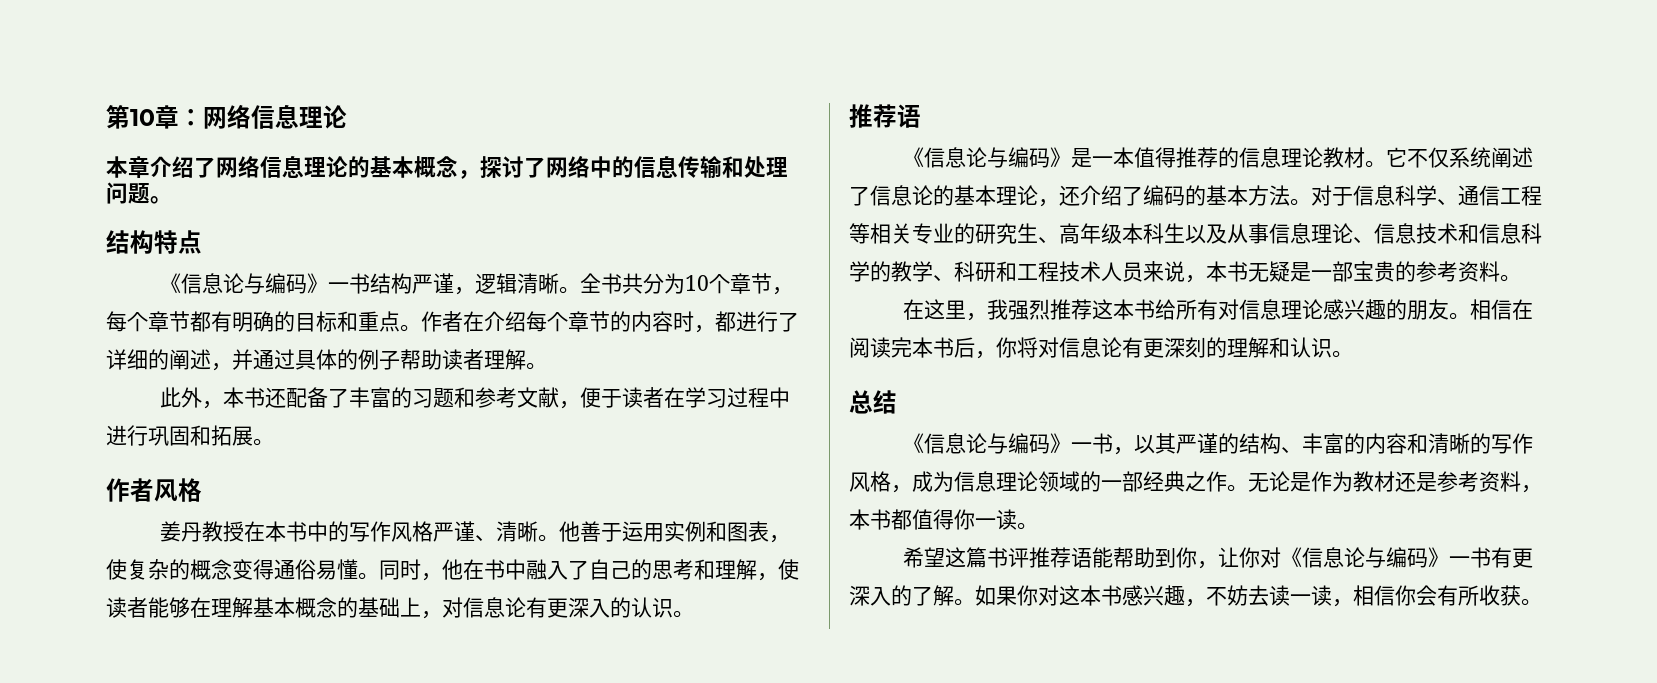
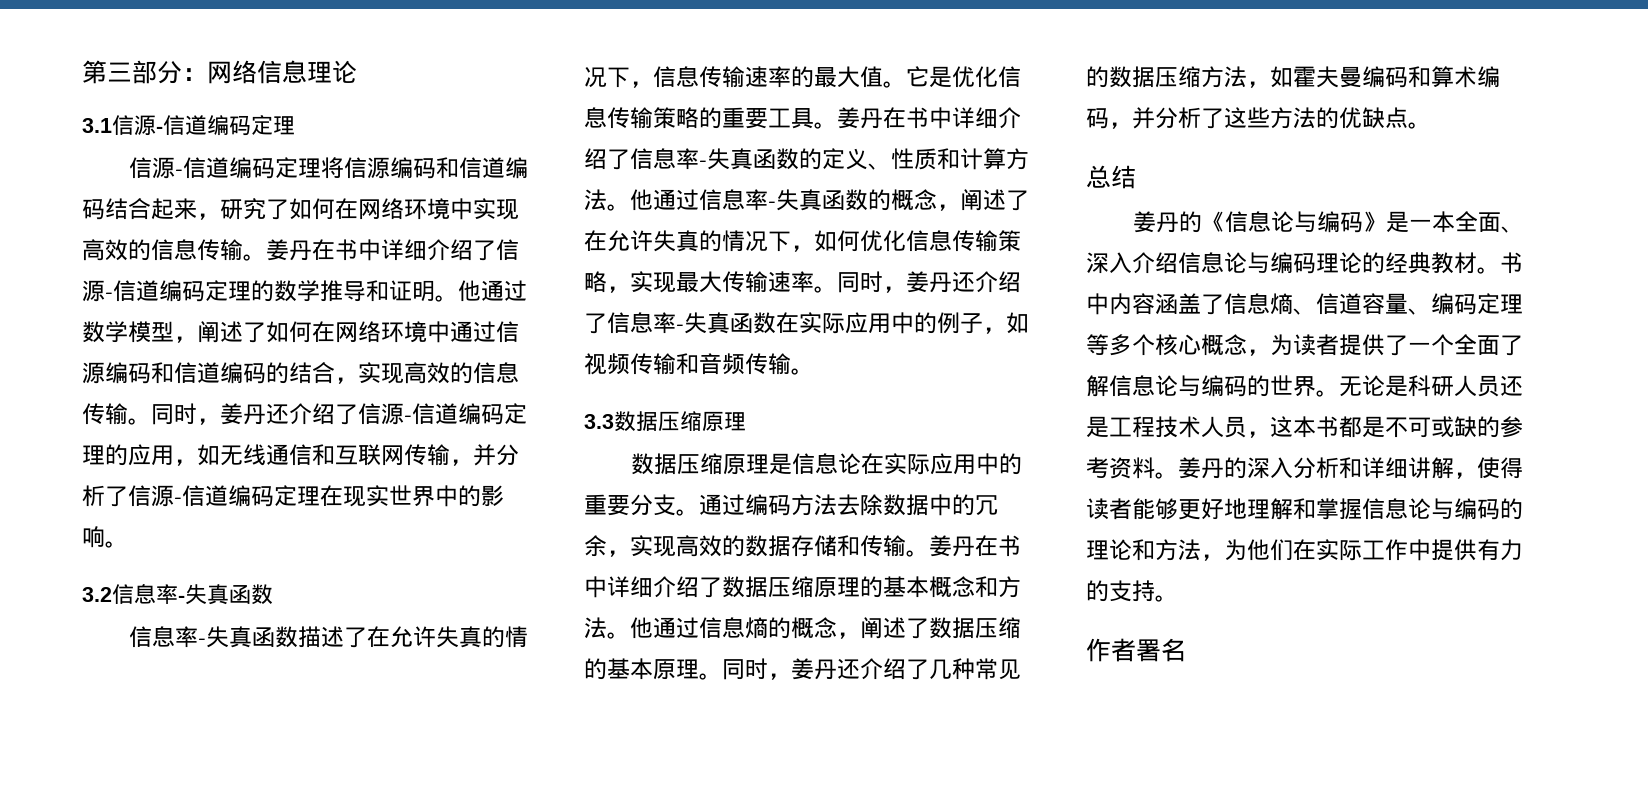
[130,105,179,129] 10章 -> [107,60,182,84] 三部分
[106,155,788,179] [106,182,172,204] [106,230,202,254] [160,273,794,295] [106,311,799,333] [106,349,547,371] [160,387,791,409] [106,425,274,446] [106,478,202,502] [160,521,791,543] [106,559,799,581] [106,597,694,619] [849,104,921,128] 本章介绍了网络信息理论的基本概念，探讨了网络中的信息传输和处理问题。 // 结构特点 // 《信息论与编码》一书结构严谨，逻辑清晰。全书共分为10个章节，每个章节都有明确的目标和重点。作者在介绍每个章节的内容时，都进行了详细的阐述，并通过具体的例子帮助读者理解。 // 此外，本书还配备了丰富的习题和参考文献，便于读者在学习过程中进行巩固和拓展。 // 作者风格 // 姜丹教授在本书中的写作风格严谨、清晰。他善于运用实例和图表，使复杂的概念变得通俗易懂。同时，他在书中融入了自己的思考和理解，使读者能够在理解基本概念的基础上，对信息论有更深入的认识。 // 推荐语 // -> [82,115,295,136] [128,157,528,179] [82,198,519,220] [82,239,519,261] [82,280,527,302] [82,321,519,343] [82,362,519,384] [82,403,527,425] [82,444,519,466] [82,485,504,507] [82,526,128,548] [82,583,273,605] [128,626,528,648] [584,66,1021,88] [584,107,1021,129] [584,148,1029,170] [584,189,1029,211] [584,230,1021,252] [584,271,1021,293] [584,312,1029,334] [584,353,814,375] [584,411,746,432] [630,453,1022,475] [584,494,998,516] [584,535,1021,557] [584,576,1021,598] [584,617,1021,639] [584,658,1021,680] [1086,66,1500,88] [1086,107,1431,129] [1086,165,1136,189] [1132,211,1202,233] 3.1信源-信道编码定理 // 信源-信道编码定理将信源编码和信道编码结合起来，研究了如何在网络环境中实现高效的信息传输。姜丹在书中详细介绍了信源-信道编码定理的数学推导和证明。他通过数学模型，阐述了如何在网络环境中通过信源编码和信道编码的结合，实现高效的信息传输。同时，姜丹还介绍了信源-信道编码定理的应用，如无线通信和互联网传输，并分析了信源-信道编码定理在现实世界中的影响。 // 3.2信息率-失真函数 // 信息率-失真函数描述了在允许失真的情况下，信息传输速率的最大值。它是优化信息传输策略的重要工具。姜丹在书中详细介绍了信息率-失真函数的定义、性质和计算方法。他通过信息率-失真函数的概念，阐述了在允许失真的情况下，如何优化信息传输策略，实现最大传输速率。同时，姜丹还介绍了信息率-失真函数在实际应用中的例子，如视频传输和音频传输。 // 3.3数据压缩原理 // 数据压缩原理是信息论在实际应用中的重要分支。通过编码方法去除数据中的冗余，实现高效的数据存储和传输。姜丹在书中详细介绍了数据压缩原理的基本概念和方法。他通过信息熵的概念，阐述了数据压缩的基本原理。同时，姜丹还介绍了几种常见的数据压缩方法，如霍夫曼编码和算术编码，并分析了这些方法的优缺点。 // 总结 // 姜丹的
[1134,147,1534,168] [849,185,1542,207] [849,223,1542,244] [849,261,1521,283] [903,299,1534,321] [849,337,1353,359] [849,390,897,414] [903,433,1534,455] [849,471,1542,493] [849,509,1038,530] [903,547,1534,569] [849,585,1542,607] 值得推荐的信息理论教材。它不仅系统阐述了信息论的基本理论，还介绍了编码的基本方法。对于信息科学、通信工程等相关专业的研究生、高年级本科生以及从事信息理论、信息技术和信息科学的教学、科研和工程技术人员来说，本书无疑是一部宝贵的参考资料。 // 在这里，我强烈推荐这本书给所有对信息理论感兴趣的朋友。相信在阅读完本书后，你将对信息论有更深刻的理解和认识。 // 总结 // 《信息论与编码》一书，以其严谨的结构、丰富的内容和清晰的写作风格，成为信息理论领域的一部经典之作。无论是作为教材还是参考资料，本书都值得你一读。 // 希望这篇书评推荐语能帮助到你，让你对《信息论与编码》一书有更深入的了解。如果你对这本书感兴趣，不妨去读一读，相信你会有所收获。 -> [1454,211,1524,233] [1086,252,1523,274] [1086,293,1523,315] [1086,334,1523,356] [1086,375,1523,397] [1086,416,1523,438] [1086,457,1523,479] [1086,498,1523,520] [1086,539,1523,561] [1086,580,1178,602] [1086,638,1186,662] 全面、深入介绍信息论与编码理论的经典教材。书中内容涵盖了信息熵、信道容量、编码定理等多个核心概念，为读者提供了一个全面了解信息论与编码的世界。无论是科研人员还是工程技术人员，这本书都是不可或缺的参考资料。姜丹的深入分析和详细讲解，使得读者能够更好地理解和掌握信息论与编码的理论和方法，为他们在实际工作中提供有力的支持。 // 作者署名

